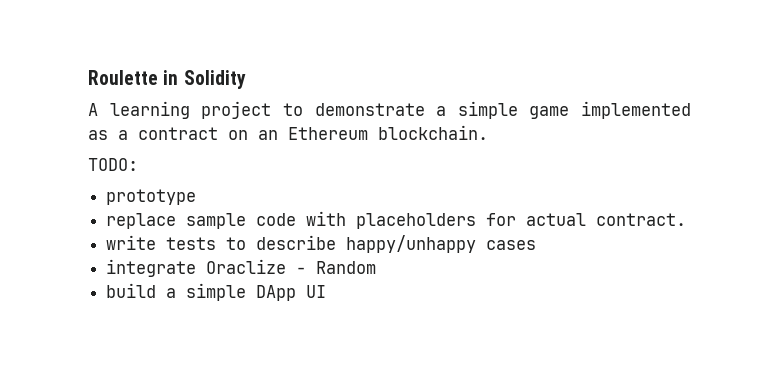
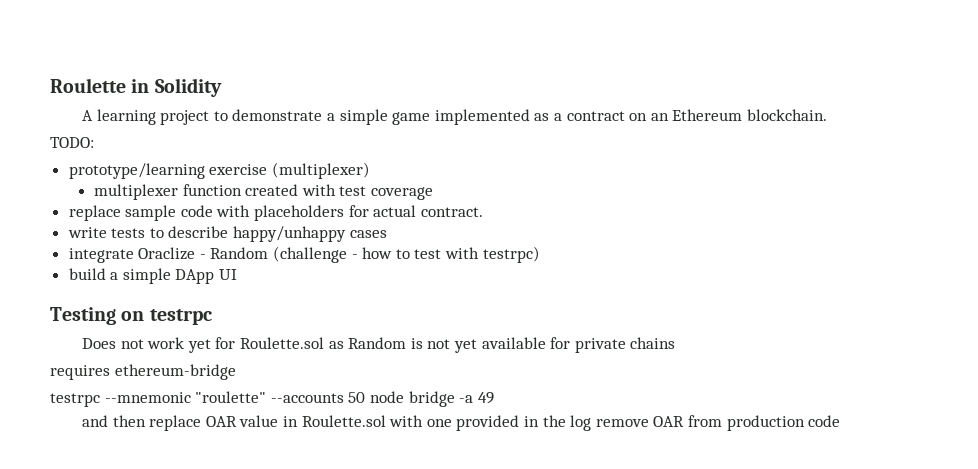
[106,189,197,205] prototype -> [68,162,370,179] [94,184,434,200] prototype/learning exercise (multiplexer) // multiplexer function created with test coverage
(377, 267) none -> [273,246,540,263] (challenge - how to test with testrpc)
(327, 291) none -> [50,307,212,325] [82,337,676,353] [50,364,236,380] [50,391,494,407] [82,415,841,431] // Testing on testrpc // Does not work yet for Roulette.sol as Random is not yet available for private chains // requires ethereum-bridge // testrpc --mnemonic "roulette" --accounts 50 node bridge -a 49 // and then replace OAR value in Roulette.sol with one provided in the log remove OAR from production code

